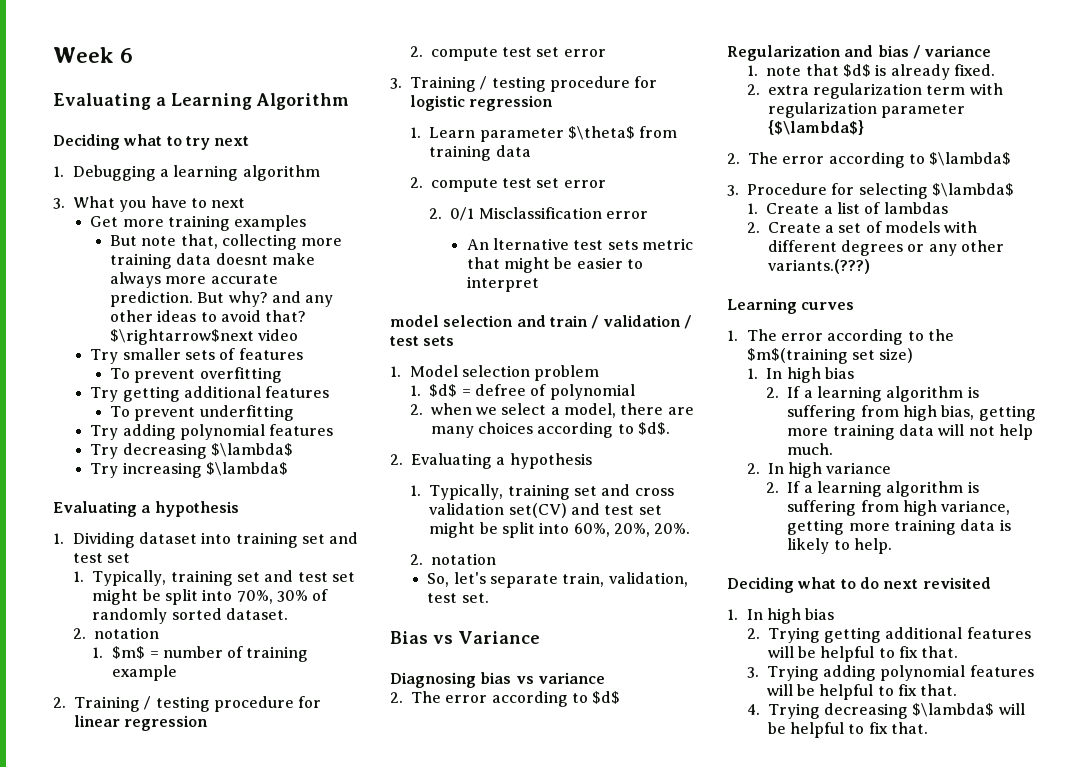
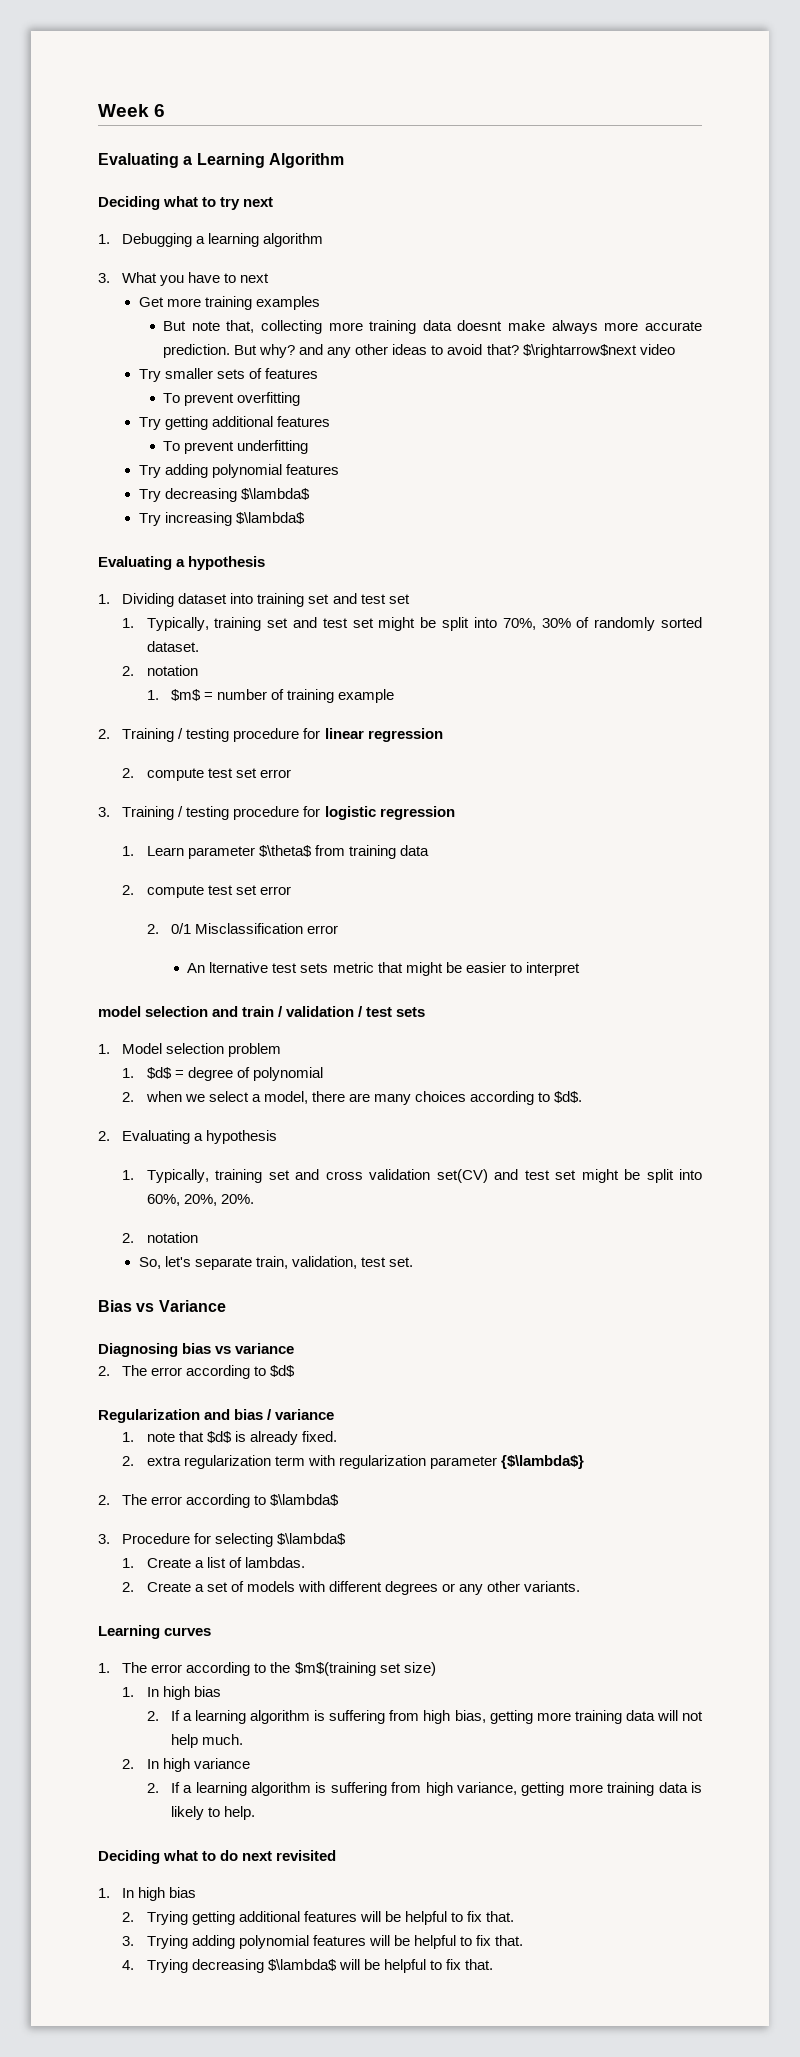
[475,384,527,396] defree -> [187,1067,233,1081] degree
[883,202,948,214] lambdas -> [244,1557,305,1568] lambdas.
[767,259,870,274] variants.(???) -> [524,1581,581,1592] variants.

